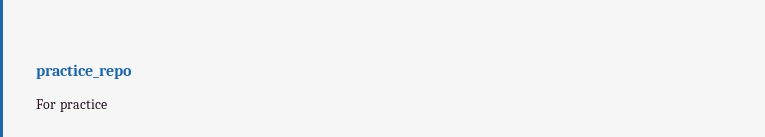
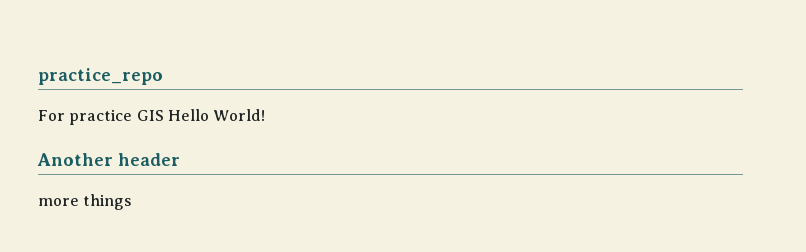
(107, 105) none -> [136,109,266,121] [37,153,180,166] [38,194,132,210] GIS Hello World! // Another header // more things

